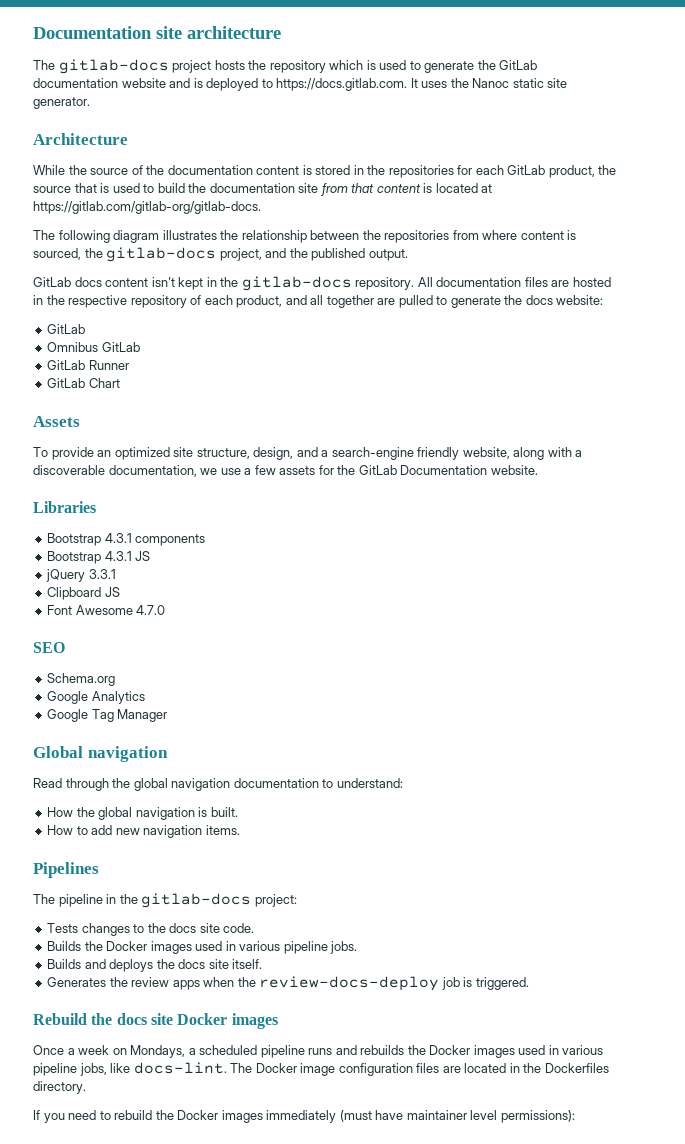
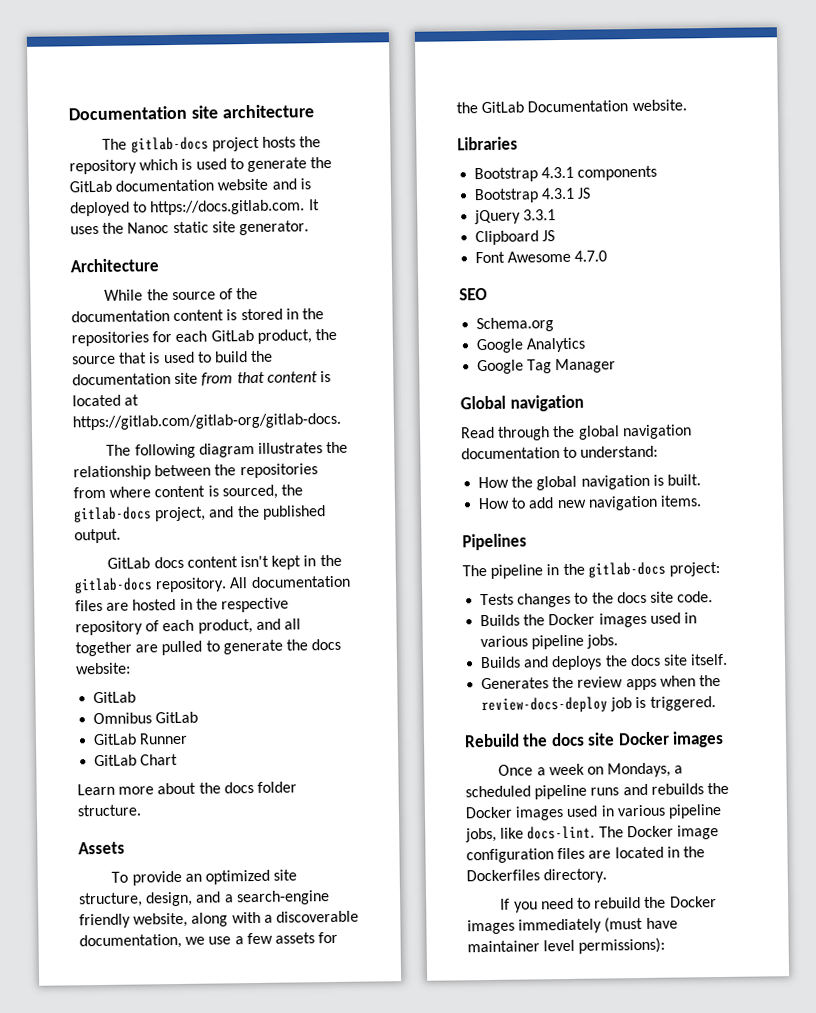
(120, 383) none -> [77,781,297,796] [77,804,141,817] // Learn more about the docs folder structure.

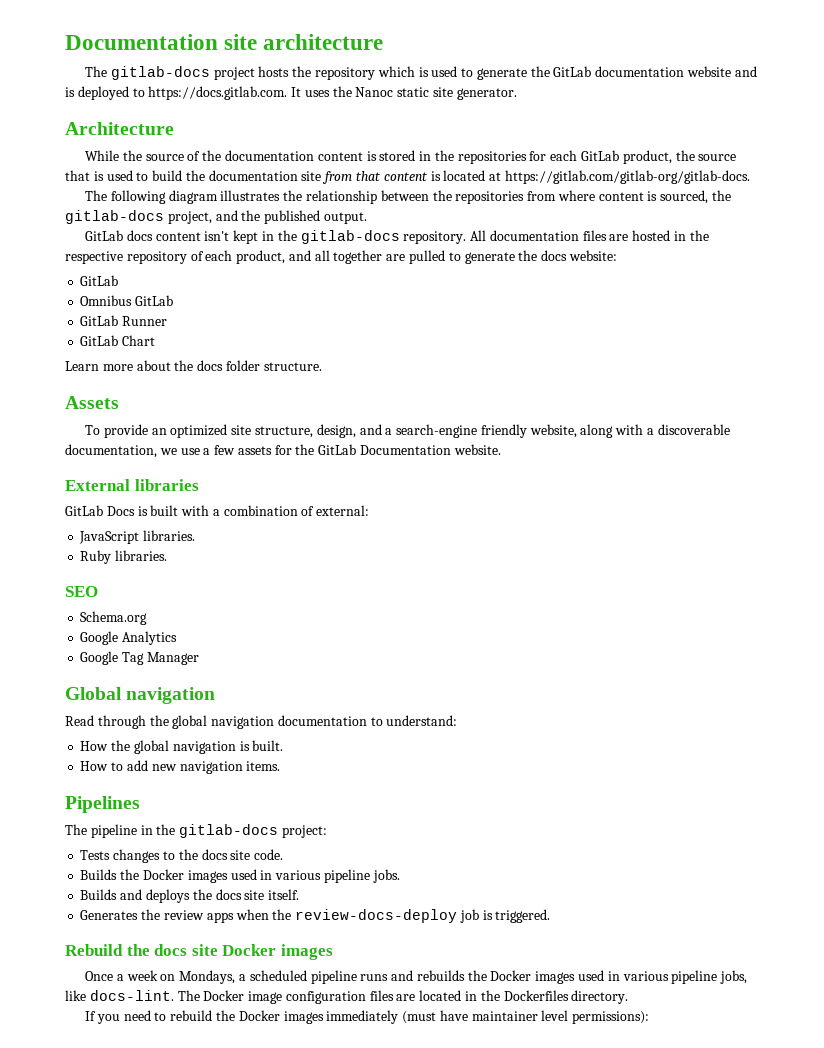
[457,136,518,151] [474,165,658,183] [474,187,592,204] [474,209,557,225] [475,230,556,246] [475,250,608,264] Libraries // Bootstrap 4.3.1 components // Bootstrap 4.3.1 JS // jQuery 3.3.1 // Clipboard JS // Font Awesome 4.7.0 -> [65,479,199,491] [65,505,370,516] [79,530,196,544] [80,550,168,564] External libraries // GitLab Docs is built with a combination of external: // JavaScript libraries. // Ruby libraries.

